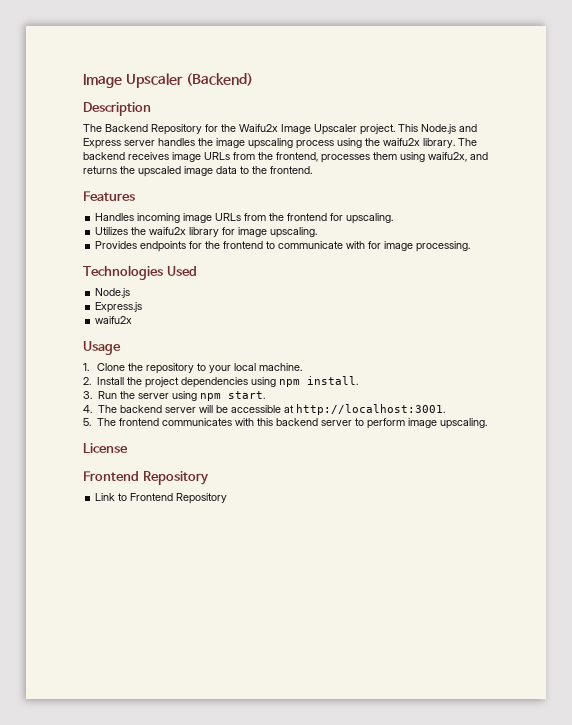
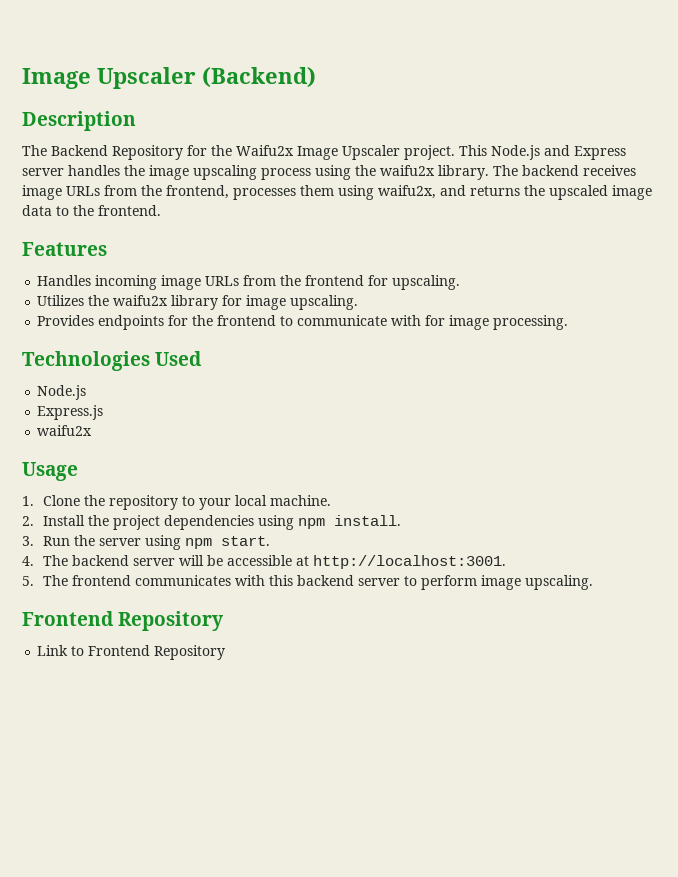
[83,443,128,453] // License -> (594, 582) none

